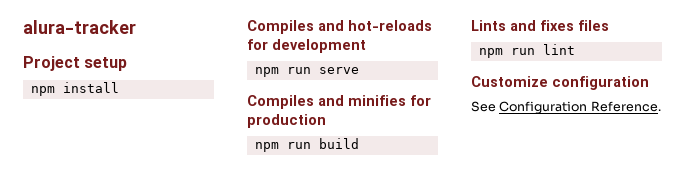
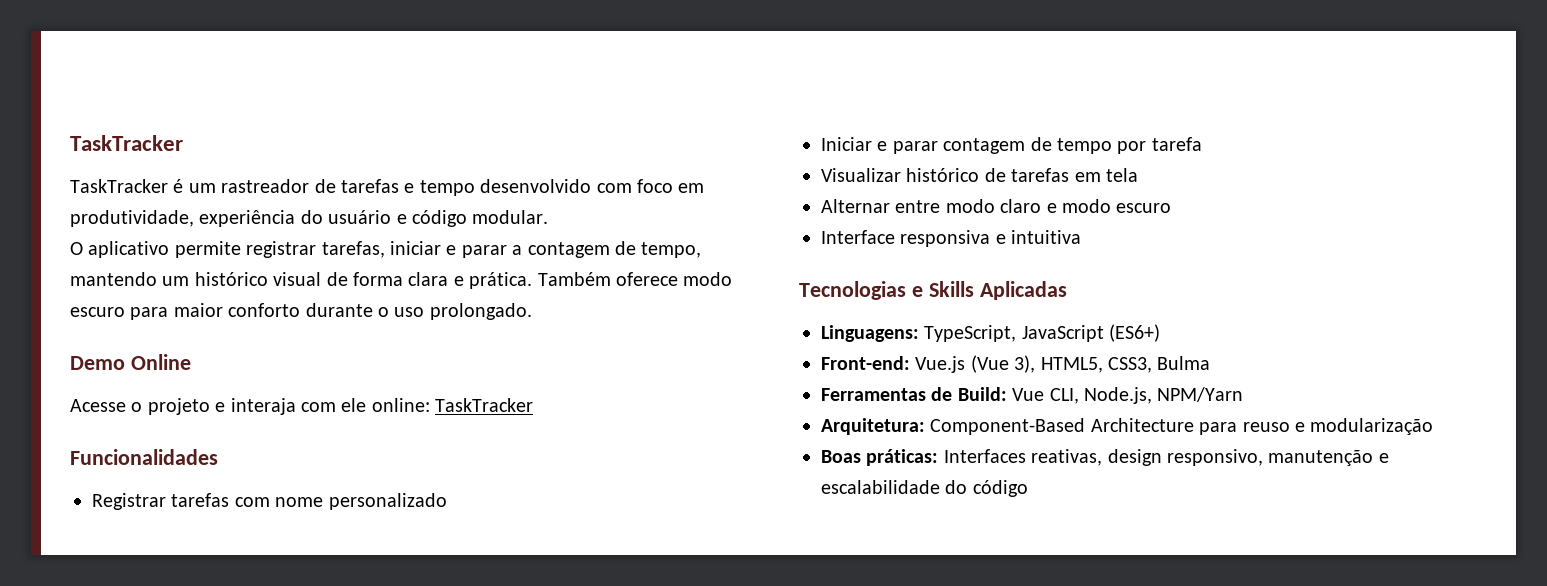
[23,20,136,34] [23,56,128,71] [30,82,119,96] [247,20,432,34] [247,39,366,53] [254,67,359,77] [247,95,431,109] [247,114,326,128] [254,138,359,152] [471,20,609,31] [478,44,575,58] [471,76,649,90] [471,101,661,114] alura-tracker // Project setup // npm install // Compiles and hot-reloads for development // npm run serve // Compiles and minifies for production // npm run build // Lints and fixes files // npm run lint // Customize configuration // See Configuration Reference. -> [70,135,183,151] [70,179,705,196] [70,210,549,227] [70,241,702,258] [70,272,733,289] [70,303,532,320] [70,354,191,370] [70,398,534,415] [70,449,218,465] [92,493,447,510] [821,137,1202,154] [821,168,1138,182] [821,199,1172,213] [821,230,1082,247] [799,281,1067,300] [821,324,1161,342] [821,355,1211,373] [821,387,1244,404] [821,418,1434,435] [821,449,1389,466] [821,480,1028,497] TaskTracker // TaskTracker é um rastreador de tarefas e tempo desenvolvido com foco em produtividade, experiência do usuário e código modular. // O aplicativo permite registrar tarefas, iniciar e parar a contagem de tempo, mantendo um histórico visual de forma clara e prática. Também oferece modo escuro para maior conforto durante o uso prolongado. // Demo Online // Acesse o projeto e interaja com ele online: TaskTracker // Funcionalidades // Registrar tarefas com nome personalizado // Iniciar e parar contagem de tempo por tarefa // Visualizar histórico de tarefas em tela // Alternar entre modo claro e modo escuro // Interface responsiva e intuitiva // Tecnologias e Skills Aplicadas // Linguagens: TypeScript, JavaScript (ES6+) // Front-end: Vue.js (Vue 3), HTML5, CSS3, Bulma // Ferramentas de Build: Vue CLI, Node.js, NPM/Yarn // Arquitetura: Component-Based Architecture para reuso e modularização // Boas práticas: Interfaces reativas, design responsivo, manutenção e escalabilidade do código

